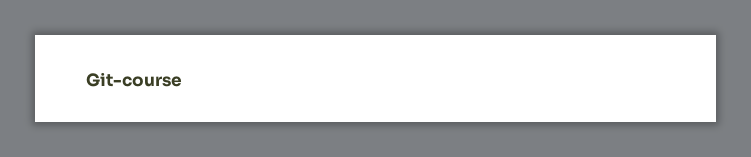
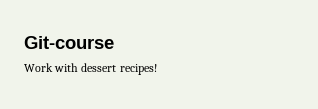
(182, 79) none -> [24,63,157,75] // Work with dessert recipes!

